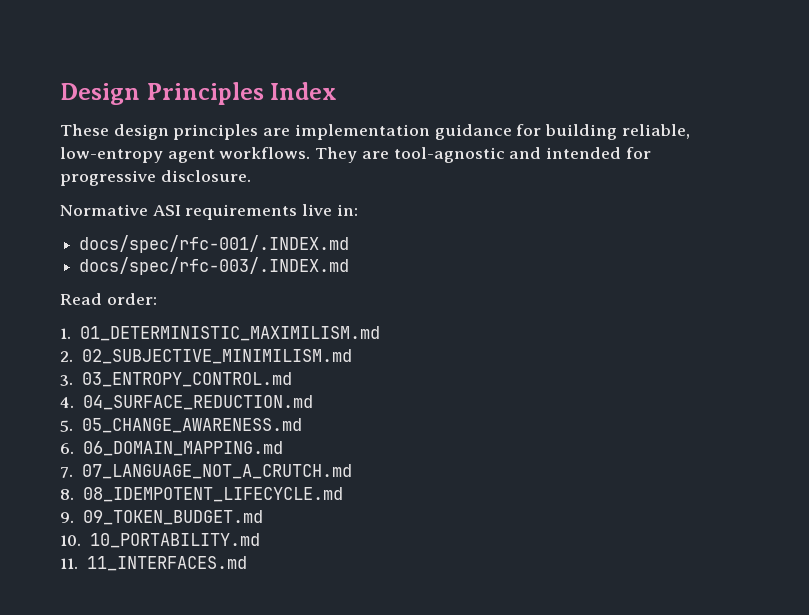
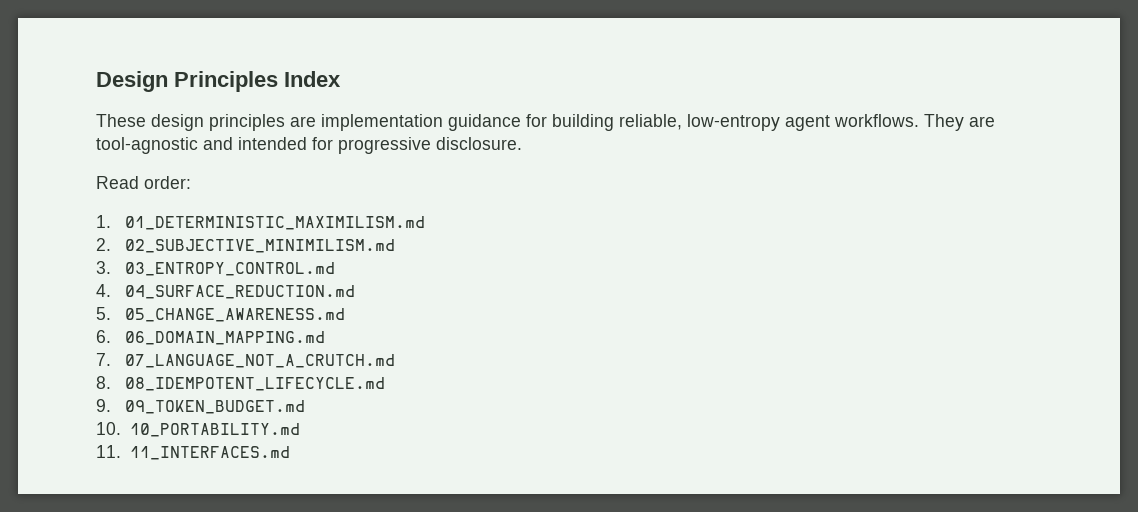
[60,204,358,220] [79,235,350,253] [79,257,350,275] // Normative ASI requirements live in: // docs/spec/rfc-001/.INDEX.md // docs/spec/rfc-003/.INDEX.md -> (522, 143) none

